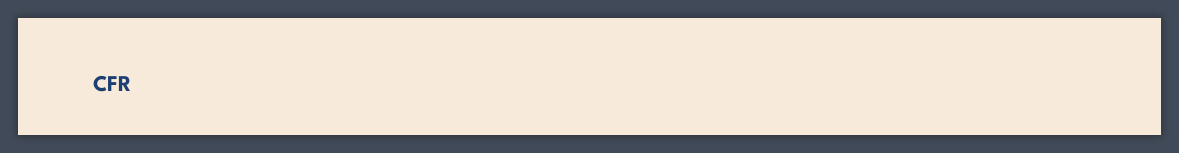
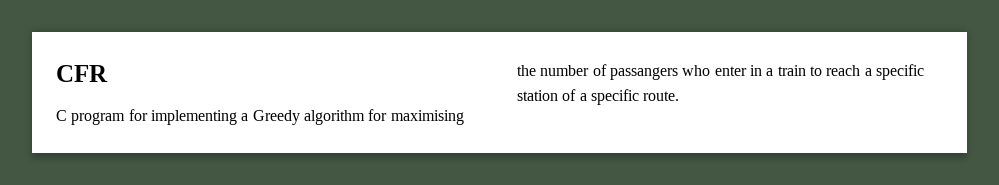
(131, 83) none -> [56,109,464,125] [517,64,924,80] [517,89,680,105] // C program for implementing a Greedy algorithm for maximising the number of passangers who enter in a train to reach a specific station of a specific route.

